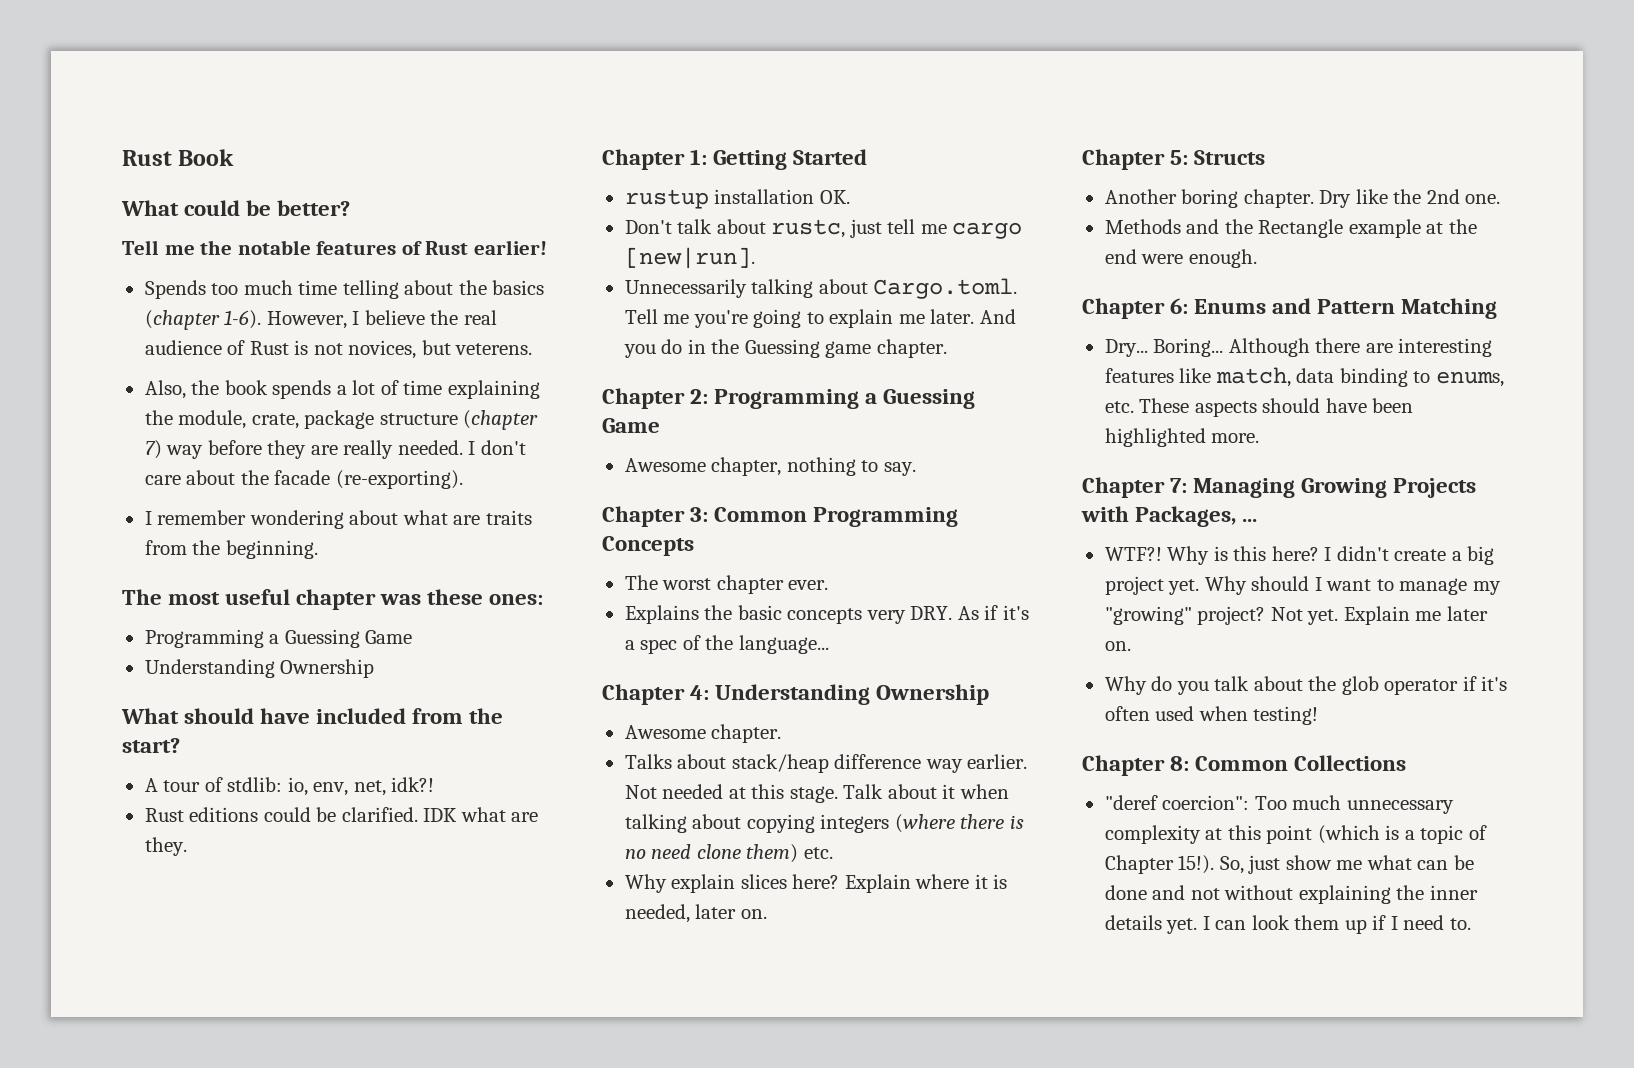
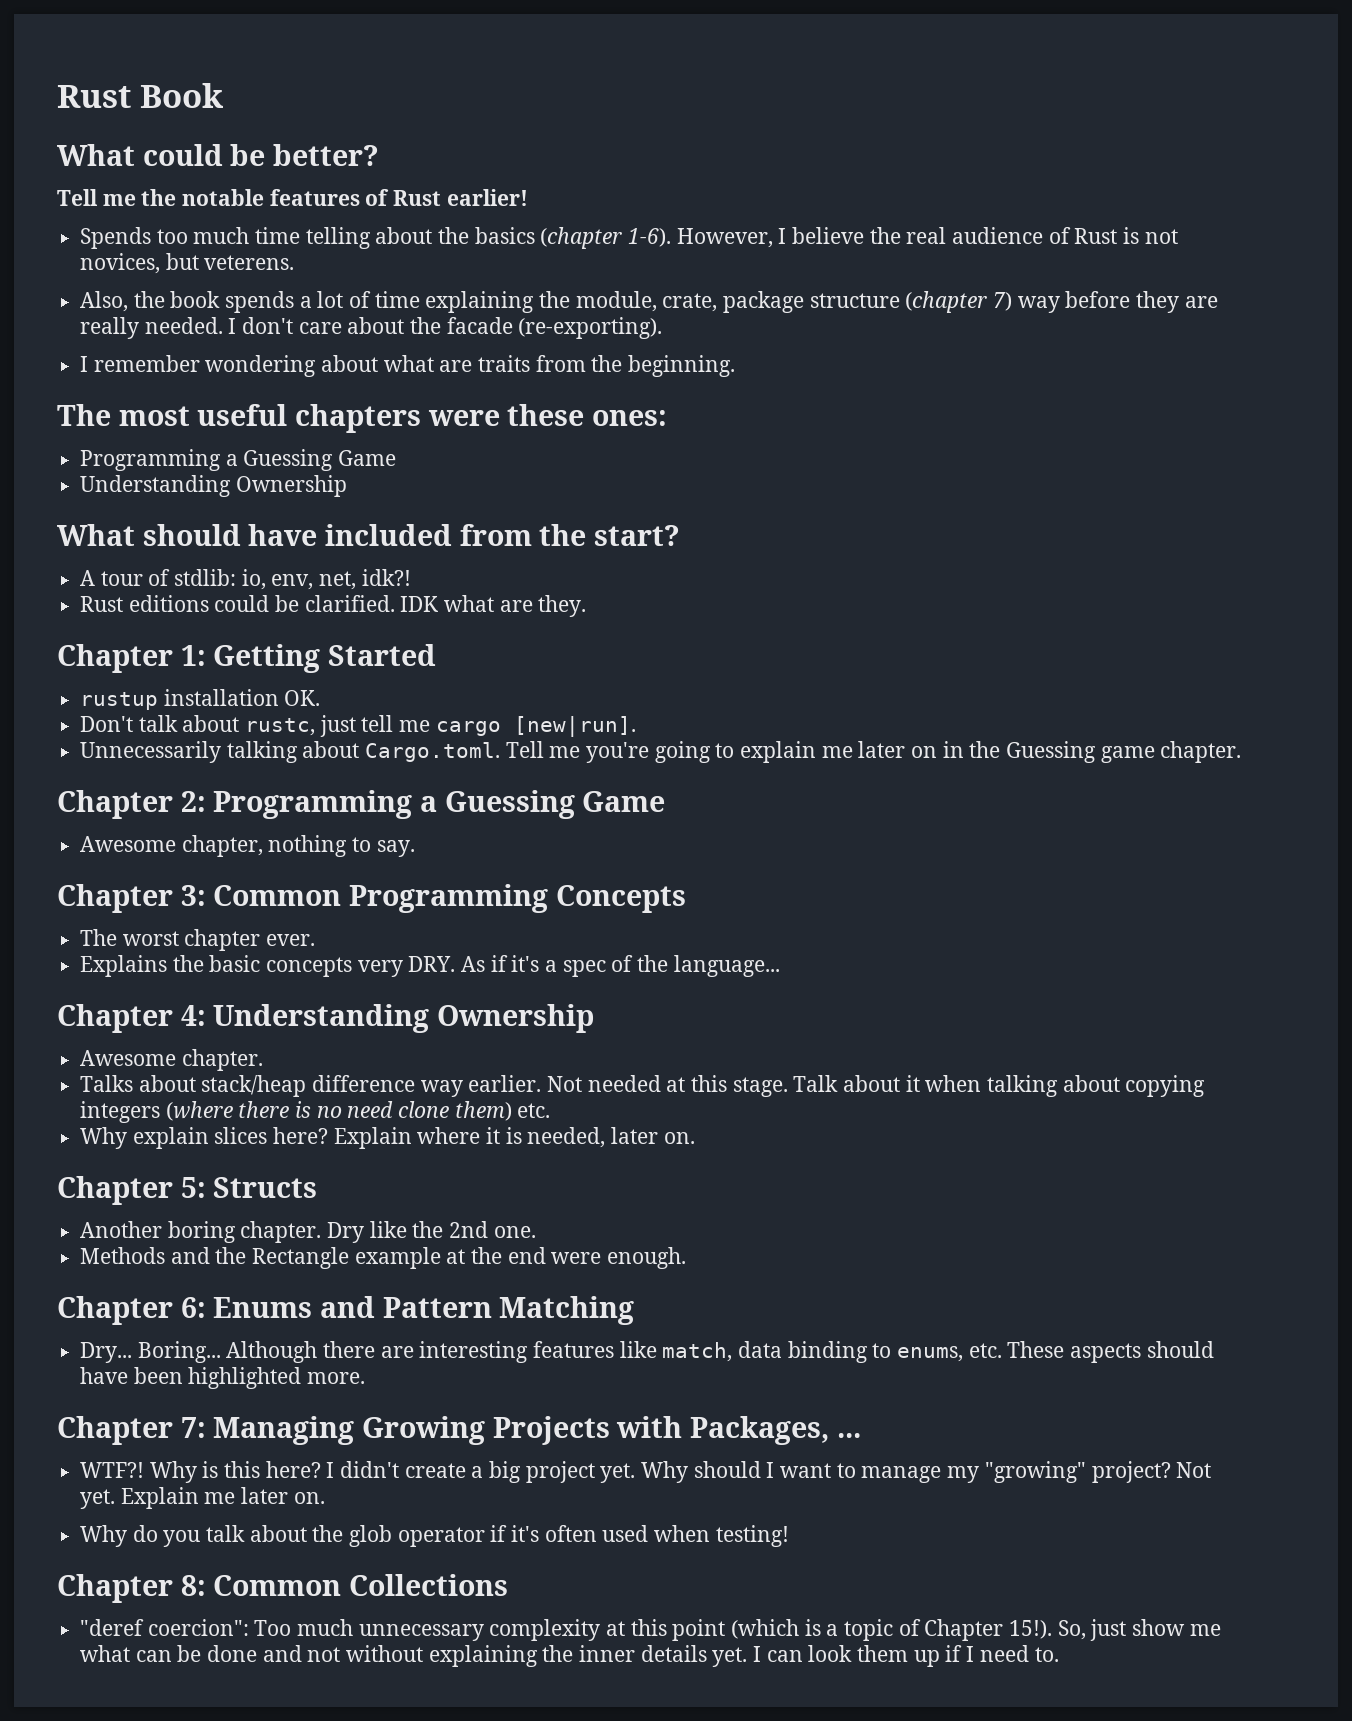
[296,589,422,610] chapter was -> [295,404,500,433] chapters were
[930,309,1016,324] [623,339,683,358] later. And you do -> [858,741,938,758] later on

